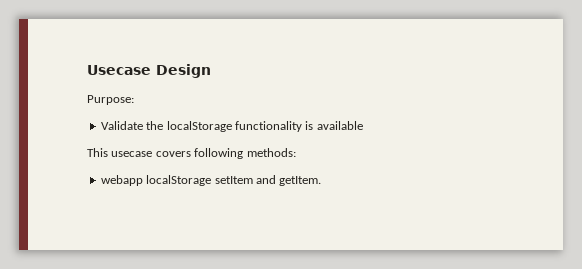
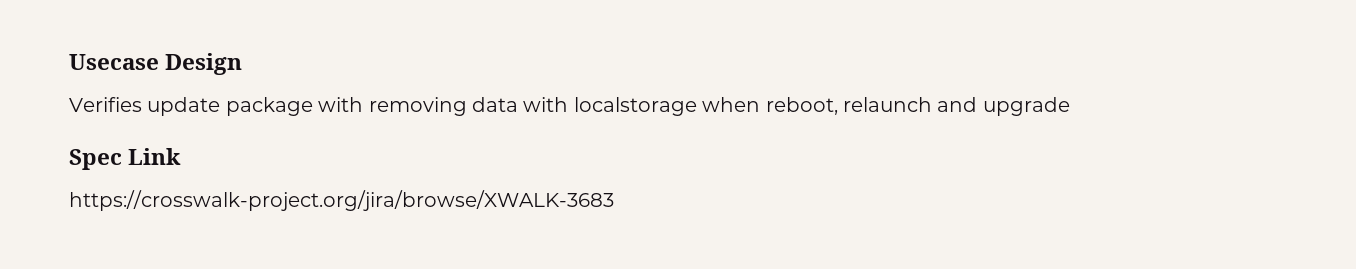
[87,95,134,105] [100,121,363,132] [87,148,296,159] [100,175,322,186] Purpose: // Validate the localStorage functionality is available // This usecase covers following methods: // webapp localStorage setItem and getItem. -> [69,97,1070,116] [69,148,182,170] [69,190,614,211] Verifies update package with removing data with localstorage when reboot, relaunch and upgrade // Spec Link // https://crosswalk-project.org/jira/browse/XWALK-3683

